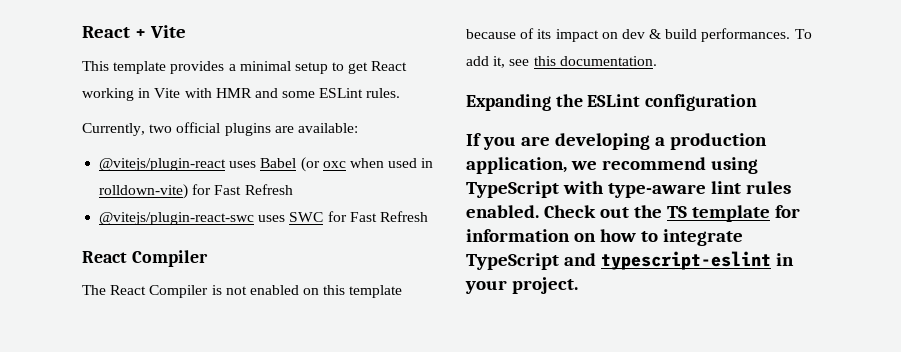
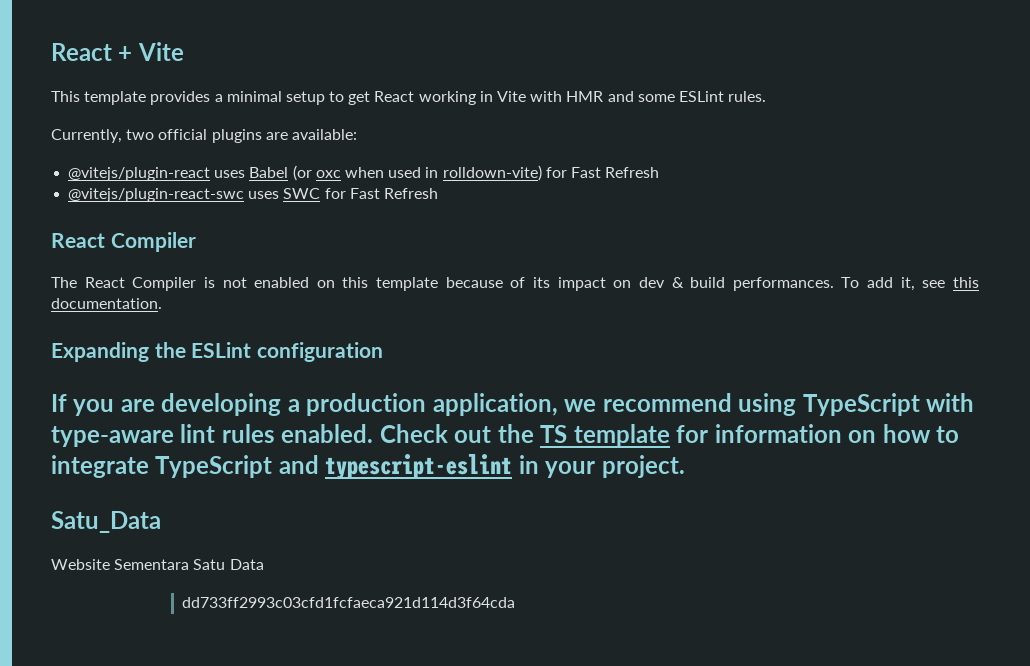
(578, 285) none -> [51,511,161,533] [51,559,264,570] [182,597,516,608] // Satu_Data // Website Sementara Satu Data // dd733ff2993c03cfd1fcfaeca921d114d3f64cda

